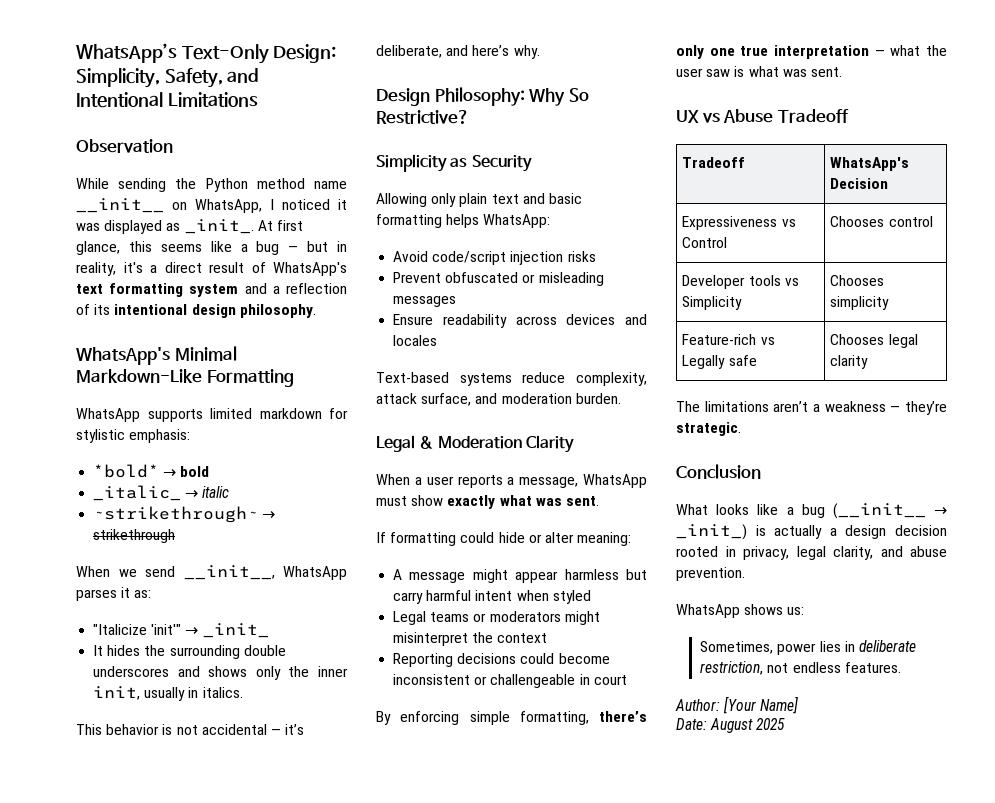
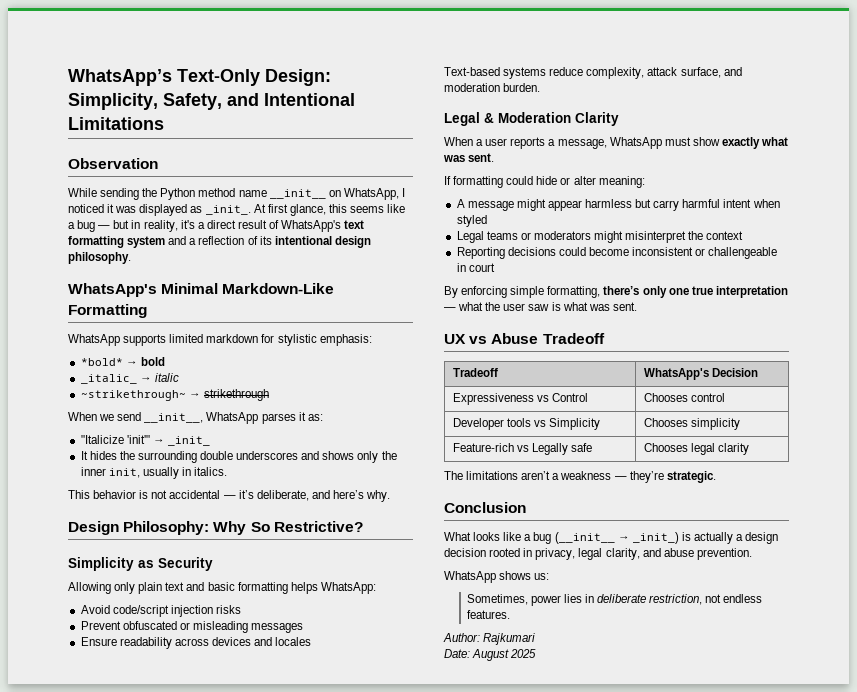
[723,696,799,714] [Your Name] -> [483,633,536,645] Rajkumari

